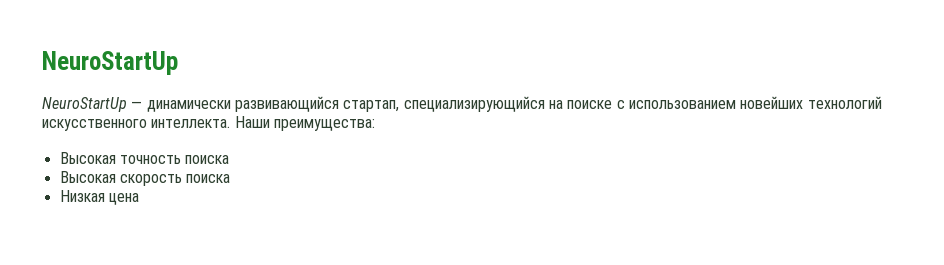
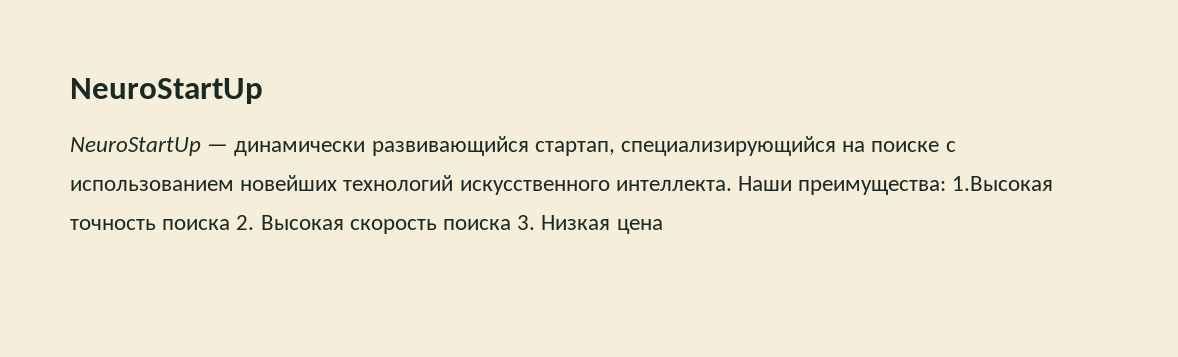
[59,152,116,164] // Высокая -> [952,176,1054,191] 1.Высокая
(230, 159) // -> [236,215,255,230] 2.
(231, 178) // -> [517,215,536,230] 3.

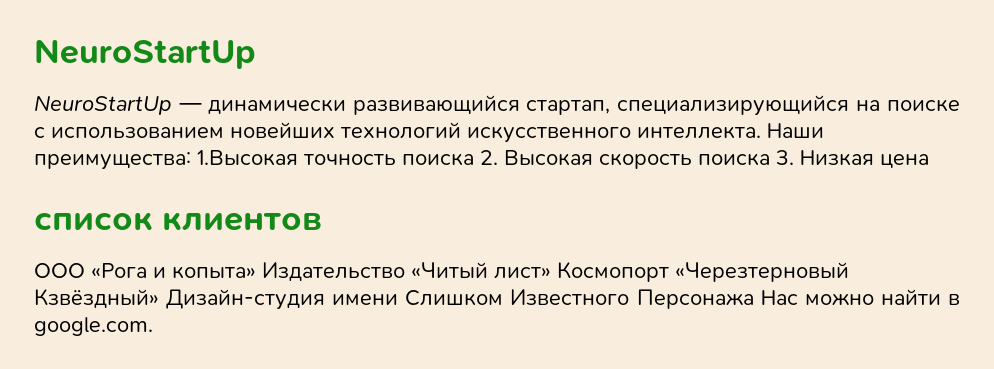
(663, 226) none -> [34,211,323,232] [34,261,849,282] [34,288,960,310] [34,317,153,336] // список клиентов // ООО «Рога и копыта» Издательство «Читый лист» Космопорт «Черезтерновый Кзвёздный» Дизайн-студия имени Слишком Известного Персонажа Нас можно найти в google.com.

